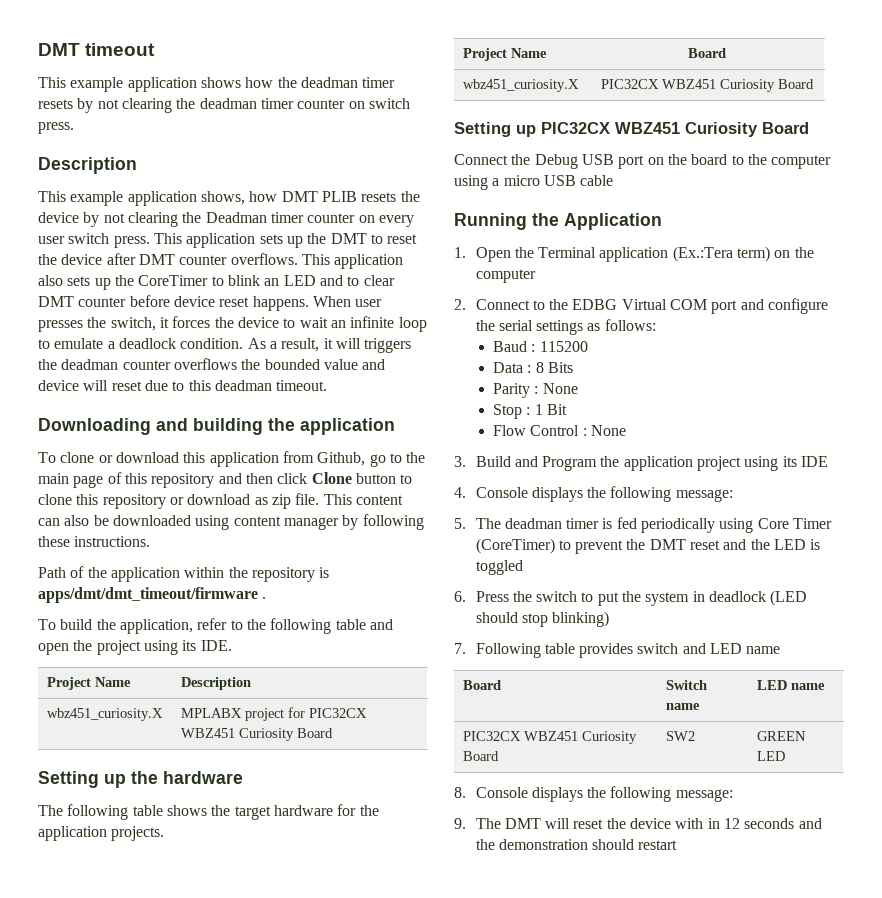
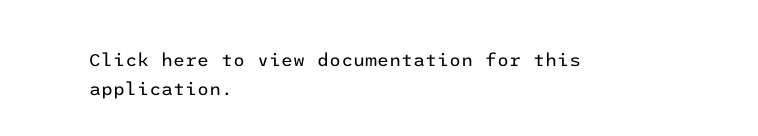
[38,43,156,56] [38,77,396,92] [38,98,410,113] [38,122,74,134] [38,157,137,174] [38,191,420,206] [38,212,414,227] [38,233,418,248] [38,253,404,269] [38,275,395,290] [38,295,383,311] [38,316,427,332] [38,338,412,353] [38,358,386,370] [38,380,328,391] [38,418,395,435] [38,451,426,467] [38,472,413,488] [38,493,403,509] [38,514,424,530] [38,536,151,547] [38,566,330,582] [38,587,267,603] [38,618,393,634] [38,640,232,655] [47,677,132,690] [181,677,252,690] [47,708,164,721] [181,707,368,721] [181,728,334,741] [38,771,243,788] [38,804,379,820] [38,826,165,841] [463,48,548,61] [687,48,726,58] [463,79,580,92] [600,79,814,92] [454,122,809,137] [454,154,832,169] [454,175,614,190] [454,213,662,230] [454,246,814,262] [475,269,536,283] [454,298,829,314] [475,319,656,335] [493,341,588,352] [493,362,574,373] [493,383,578,398] [493,404,568,419] [493,425,627,436] [454,456,829,471] [454,486,733,502] [454,517,833,533] [475,538,821,554] [475,560,523,575] [454,590,808,606] [475,611,610,627] [454,643,781,658] [463,680,502,690] [666,680,708,690] [666,703,701,710] [757,680,826,690] [463,731,638,744] [463,751,500,761] [666,731,696,741] [757,731,807,741] [757,751,786,761] [454,786,733,802] [454,818,822,829] [475,839,678,850] DMT timeout // This example application shows how the deadman timer resets by not clearing the deadman timer counter on switch press. // Description // This example application shows, how DMT PLIB resets the device by not clearing the Deadman timer counter on every user switch press. This application sets up the DMT to reset the device after DMT counter overflows. This application also sets up the CoreTimer to blink an LED and to clear DMT counter before device reset happens. When user presses the switch, it forces the device to wait an infinite loop to emulate a deadlock condition. As a result, it will triggers the deadman counter overflows the bounded value and device will reset due to this deadman timeout. // Downloading and building the application // To clone or download this application from Github, go to the main page of this repository and then click Clone button to clone this repository or download as zip file. This content can also be downloaded using content manager by following these instructions. // Path of the application within the repository is apps/dmt/dmt_timeout/firmware . // To build the application, refer to the following table and open the project using its IDE. // Project Name | Description // wbz451_curiosity.X | MPLABX project for PIC32CX WBZ451 Curiosity Board // Setting up the hardware // The following table shows the target hardware for the application projects. // Project Name | Board // wbz451_curiosity.X | PIC32CX WBZ451 Curiosity Board // Setting up PIC32CX WBZ451 Curiosity Board // Connect the Debug USB port on the board to the computer using a micro USB cable // Running the Application // 1. Open the Terminal application (Ex.:Tera term) on the computer // 2. Connect to the EDBG Virtual COM port and configure the serial settings as follows: // Baud : 115200 // Data : 8 Bits // Parity : None // Stop : 1 Bit // Flow Control : None // 3. Build and Program the application project using its IDE // 4. Console displays the following message: // 5. The deadman timer is fed periodically using Core Timer (CoreTimer) to prevent the DMT reset and the LED is toggled // 6. Press the switch to put the system in deadlock (LED should stop blinking) // 7. Following table provides switch and LED name // Board | Switch name | LED name // PIC32CX WBZ451 Curiosity Board | SW2 | GREEN LED // 8. Console displays the following message: // 9. The DMT will reset the device with in 12 seconds and the demonstration should restart -> [89,52,581,67] [89,81,233,99] Click here to view documentation for this application.

